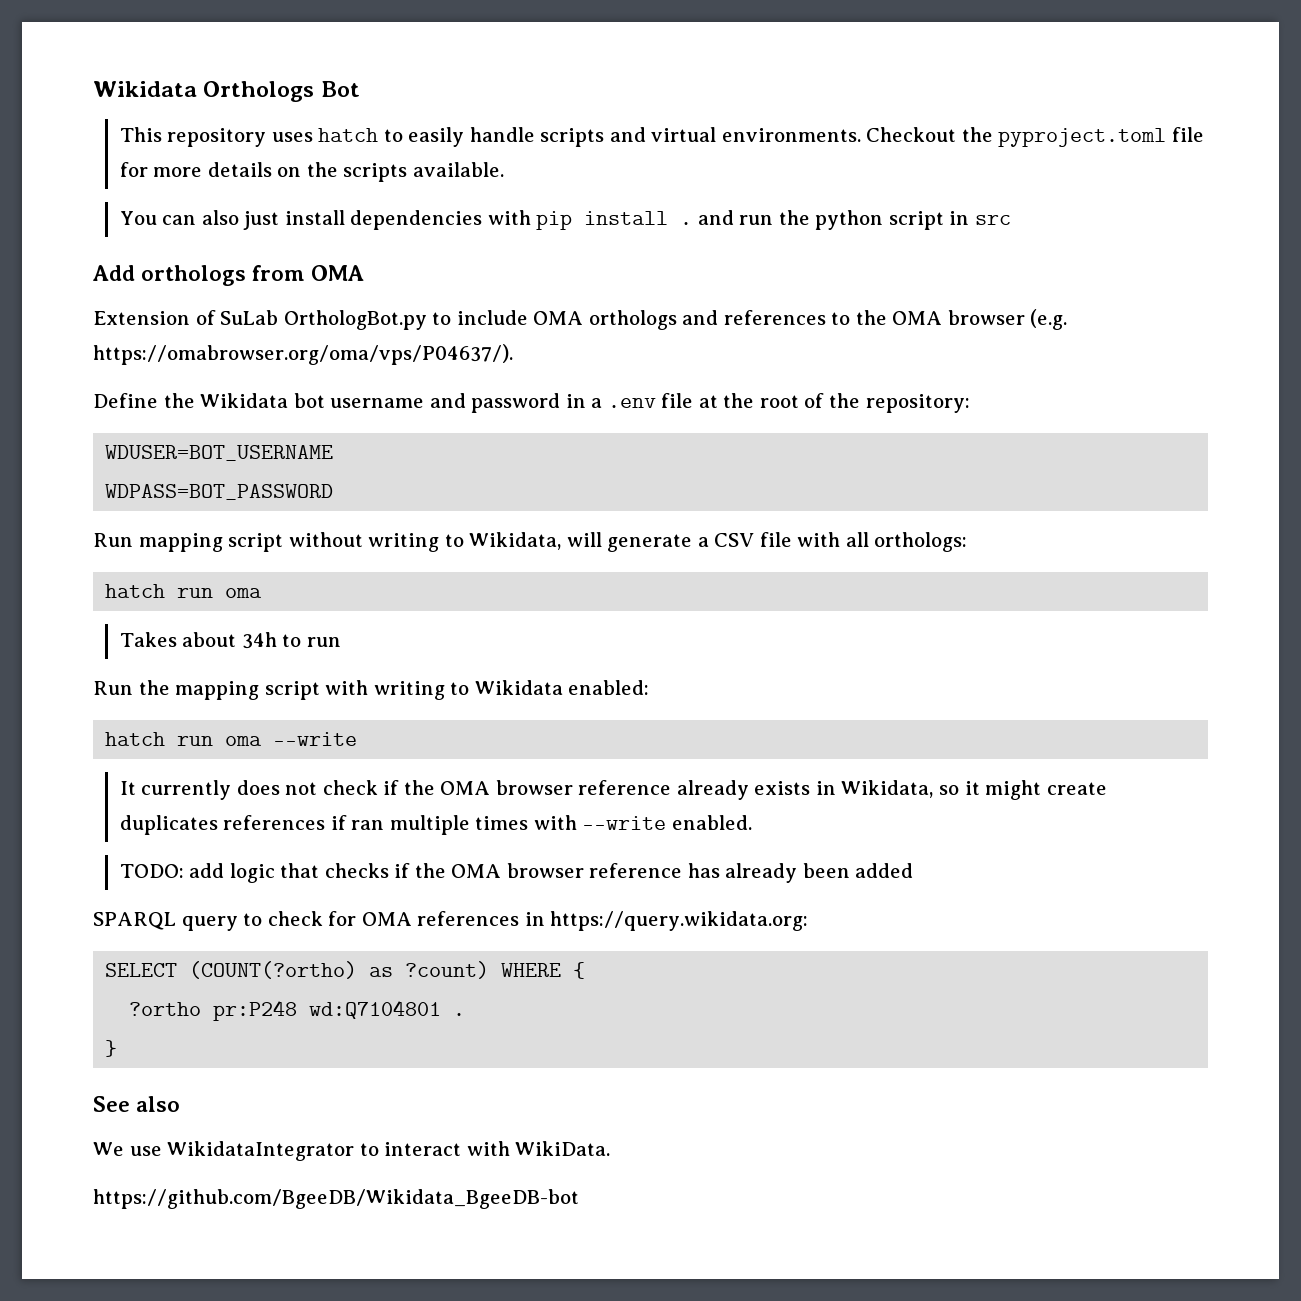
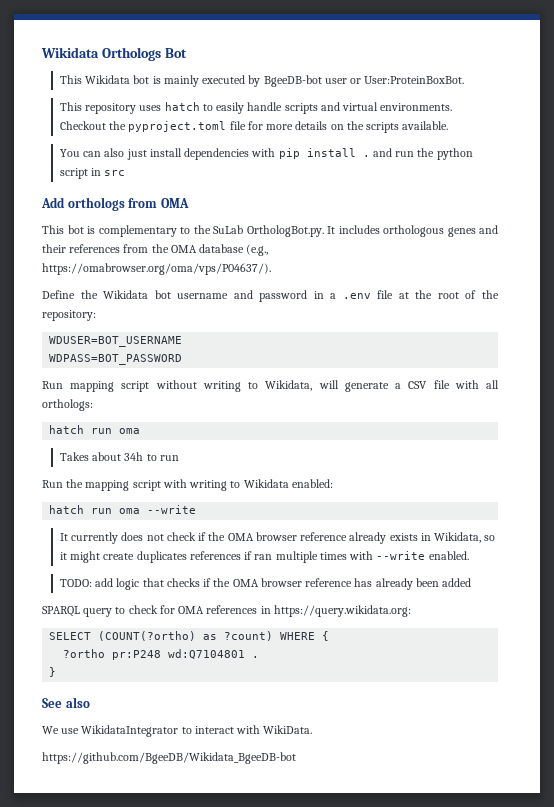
(360, 89) none -> [59,75,465,87] // This Wikidata bot is mainly executed by BgeeDB-bot user or User:ProteinBoxBot.
[93,309,1068,330] Extension of SuLab OrthologBot.py to include OMA orthologs and references to the OMA browser (e.g. -> [42,225,498,237] [42,244,269,256] This bot is complementary to the SuLab OrthologBot.py. It includes orthologous genes and their references from the OMA database (e.g.,

